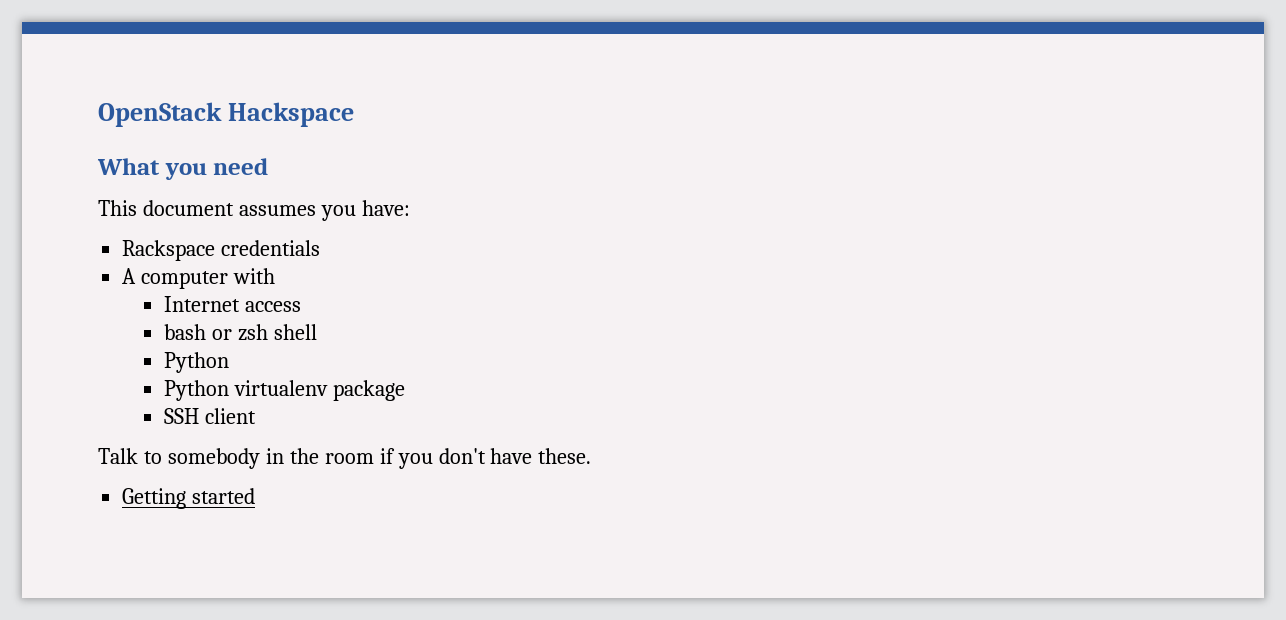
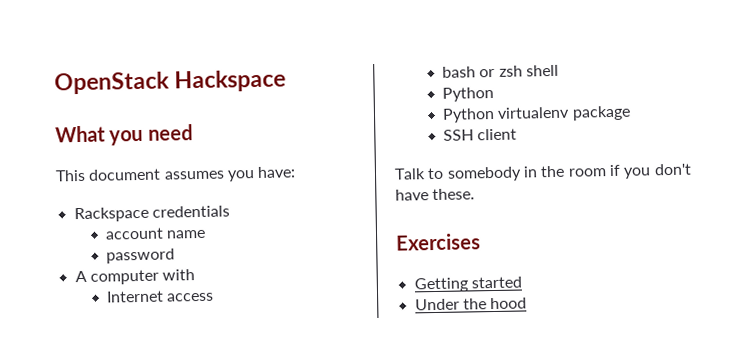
(321, 248) none -> [104,227,207,240] [105,248,175,264] // account name // password
(592, 456) none -> [396,233,481,251] // Exercises
(256, 496) none -> [414,297,528,311] // Under the hood

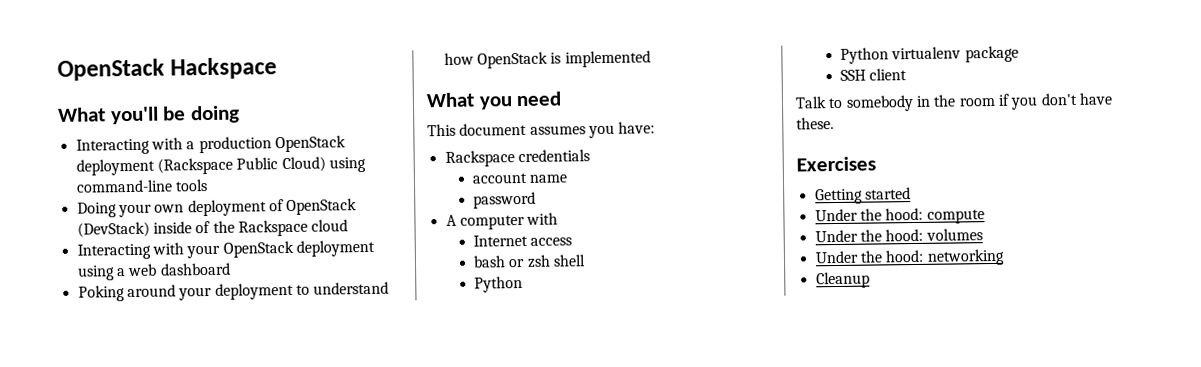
(287, 81) none -> [57,105,241,125] [75,135,346,155] [75,156,366,176] [75,179,208,193] [76,198,358,218] [76,219,349,238] [76,239,375,260] [77,262,231,281] [77,281,390,302] [443,50,651,69] // What you'll be doing // Interacting with a production OpenStack deployment (Rackspace Public Cloud) using command-line tools // Doing your own deployment of OpenStack (DevStack) inside of the Rackspace cloud // Interacting with your OpenStack deployment using a web dashboard // Poking around your deployment to understand how OpenStack is implemented
[490,297,528,310] hood -> [885,207,985,224] [814,228,983,243] [814,248,1005,266] [815,271,870,289] hood: compute // Under the hood: volumes // Under the hood: networking // Cleanup

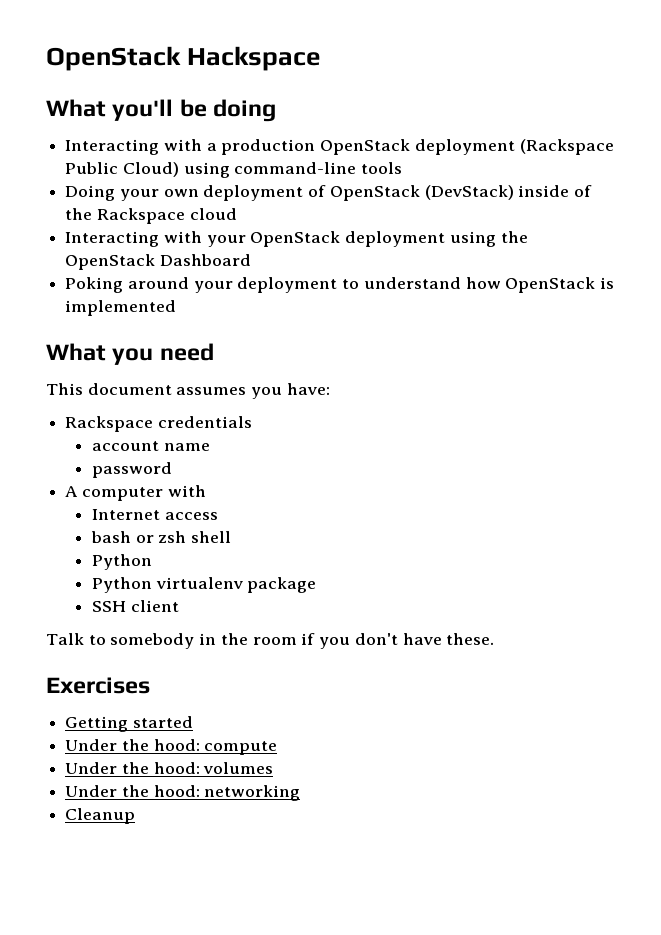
[116,262,231,277] a web dashboard -> [500,231,528,243] [65,254,251,270] the OpenStack Dashboard

